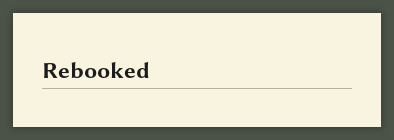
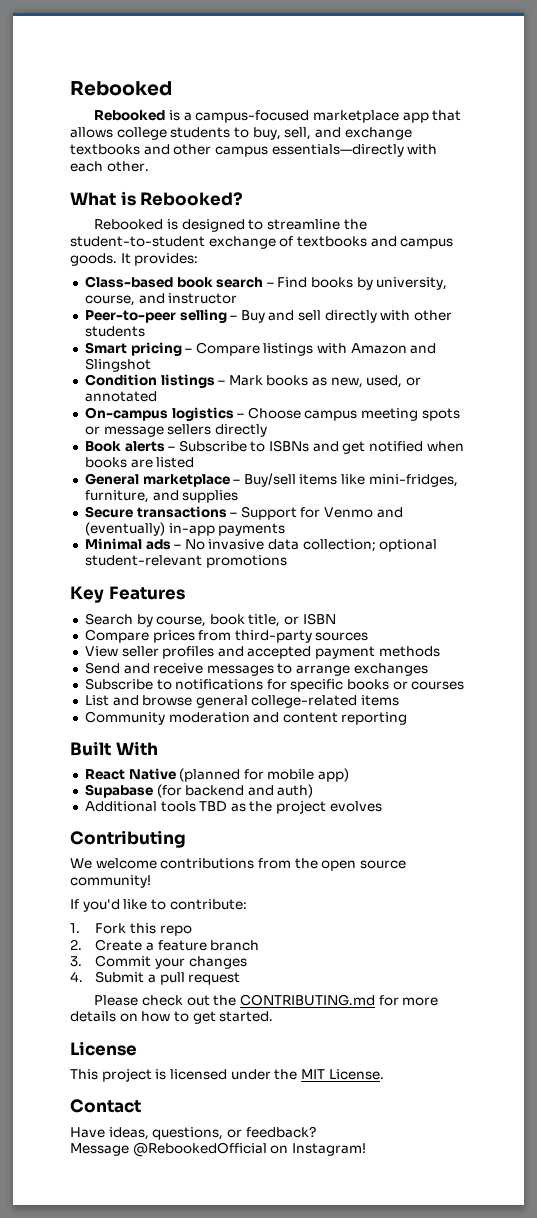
[42,62,150,79] Rebooked -> [70,81,172,96] [94,110,462,123] [70,127,412,140] [70,144,438,157] [70,161,149,172] [70,191,244,206] [94,219,367,232] [70,236,454,249] [70,253,199,266] [84,276,448,290] [84,293,238,306] [84,309,453,323] [84,326,145,337] [84,342,437,356] [84,358,151,372] [84,374,422,388] [84,391,157,402] [84,407,460,421] [84,424,267,437] [84,440,464,454] [84,457,195,468] [84,473,458,487] [84,490,239,503] [84,506,403,520] [84,522,286,536] [84,538,438,552] [84,555,287,568] [70,586,185,603] [84,613,336,627] [84,629,369,643] [84,646,440,659] [84,662,428,676] [84,678,465,692] [84,695,400,708] [84,711,408,725] [70,741,158,756] [84,768,350,782] [84,784,314,798] [84,800,382,814] [70,830,186,848] [70,858,406,871] [70,875,151,888] [70,899,247,912] [70,923,192,936] [70,939,260,951] [70,955,247,969] [70,971,241,985] [94,994,439,1006] [70,1011,274,1024] [70,1041,137,1056] [70,1068,384,1082] [70,1099,141,1113] [70,1126,316,1140] [70,1142,366,1157] Rebooked // Rebooked is a campus-focused marketplace app that allows college students to buy, sell, and exchange textbooks and other campus essentials—directly with each other. // What is Rebooked? // Rebooked is designed to streamline the student-to-student exchange of textbooks and campus goods. It provides: // Class-based book search – Find books by university, course, and instructor // Peer-to-peer selling – Buy and sell directly with other students // Smart pricing – Compare listings with Amazon and Slingshot // Condition listings – Mark books as new, used, or annotated // On-campus logistics – Choose campus meeting spots or message sellers directly // Book alerts – Subscribe to ISBNs and get notified when books are listed // General marketplace – Buy/sell items like mini-fridges, furniture, and supplies // Secure transactions – Support for Venmo and (eventually) in-app payments // Minimal ads – No invasive data collection; optional student-relevant promotions // Key Features // Search by course, book title, or ISBN // Compare prices from third-party sources // View seller profiles and accepted payment methods // Send and receive messages to arrange exchanges // Subscribe to notifications for specific books or courses // List and browse general college-related items // Community moderation and content reporting // Built With // React Native (planned for mobile app) // Supabase (for backend and auth) // Additional tools TBD as the project evolves // Contributing // We welcome contributions from the open source community! // If you'd like to contribute: // 1. Fork this repo // 2. Create a feature branch // 3. Commit your changes // 4. Submit a pull request // Please check out the CONTRIBUTING.md for more details on how to get started. // License // This project is licensed under the MIT License. // Contact // Have ideas, questions, or feedback? // Message @RebookedOfficial on Instagram!

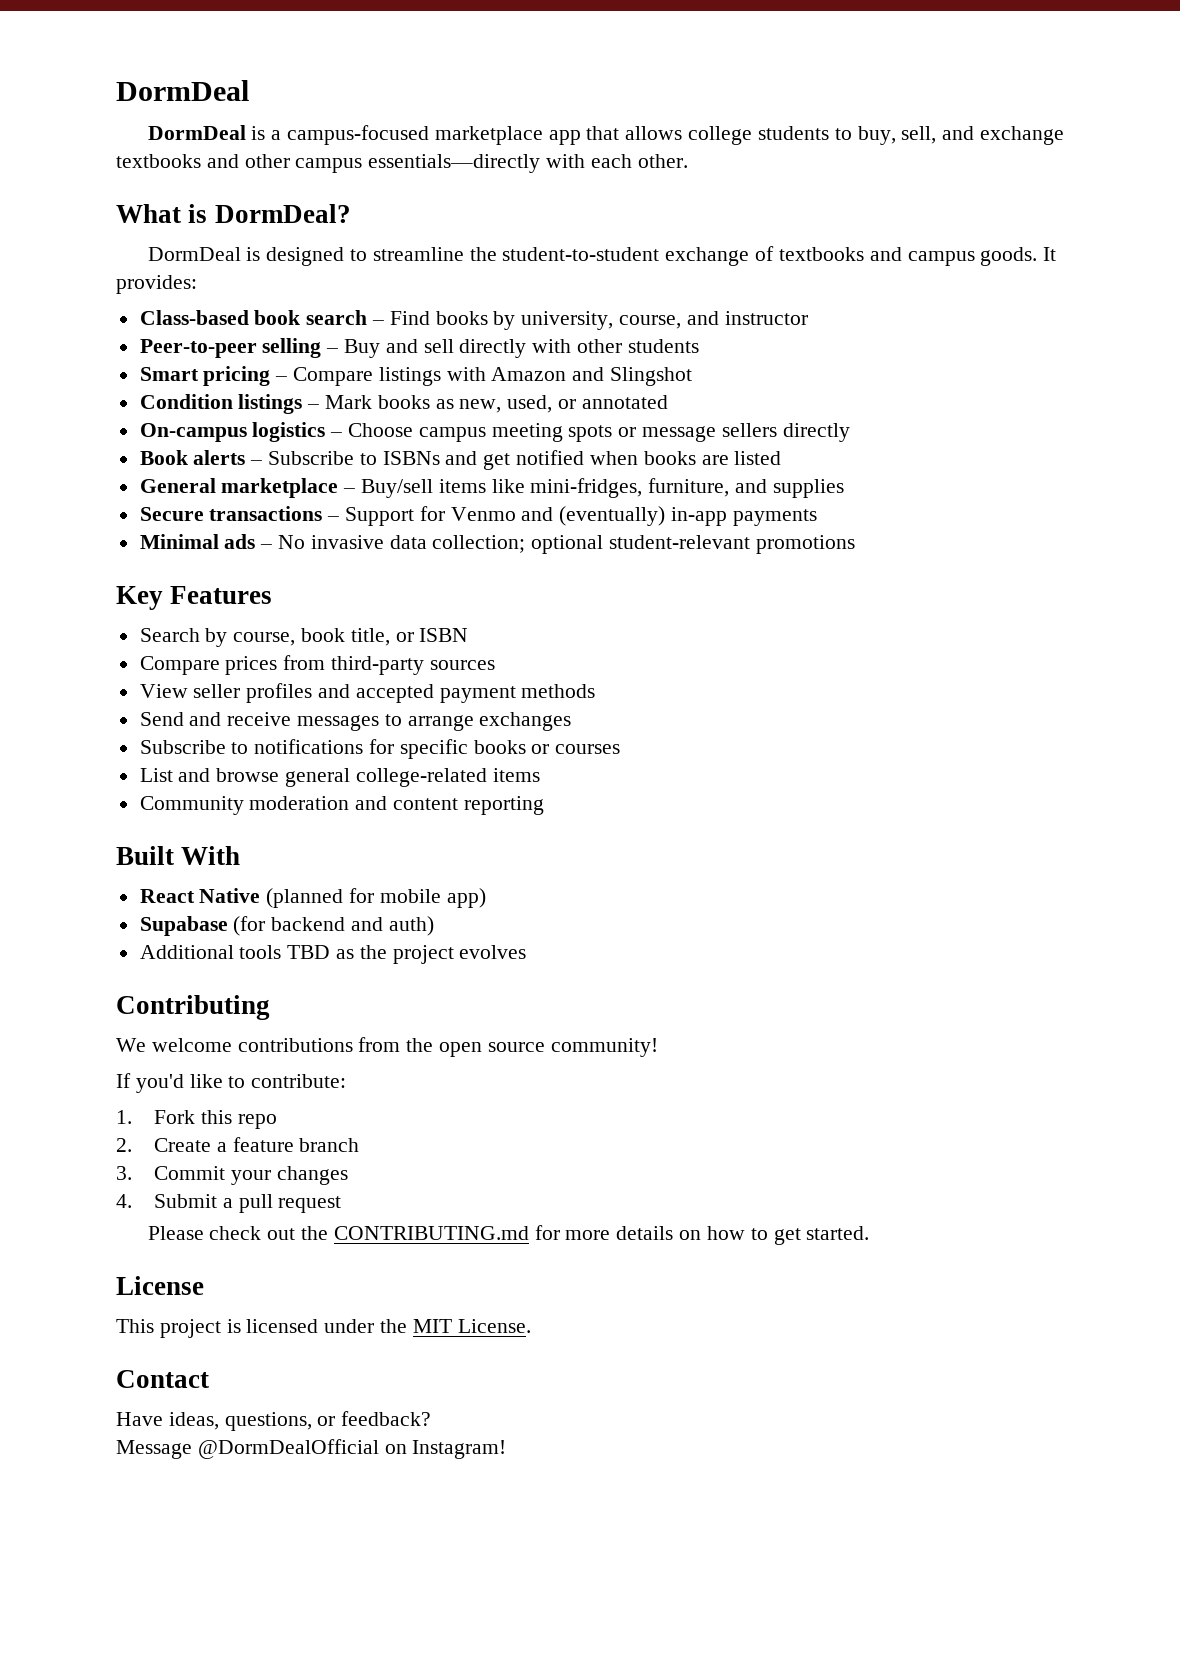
[70,81,172,96] [94,110,166,121] Rebooked // Rebooked -> [116,80,249,101] [147,125,246,140] DormDeal // DormDeal
[140,192,244,206] [94,219,164,230] Rebooked? // Rebooked -> [214,204,351,223] [147,247,241,261] DormDeal? // DormDeal
[132,1142,267,1157] @RebookedOfficial -> [197,1439,379,1459] @DormDealOfficial

